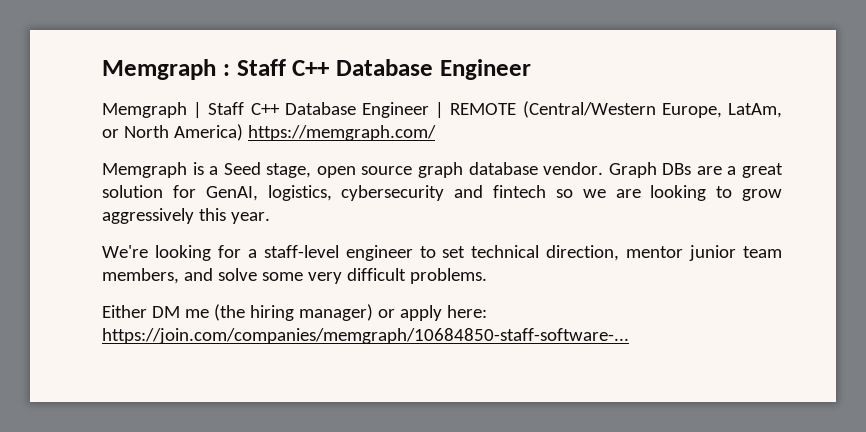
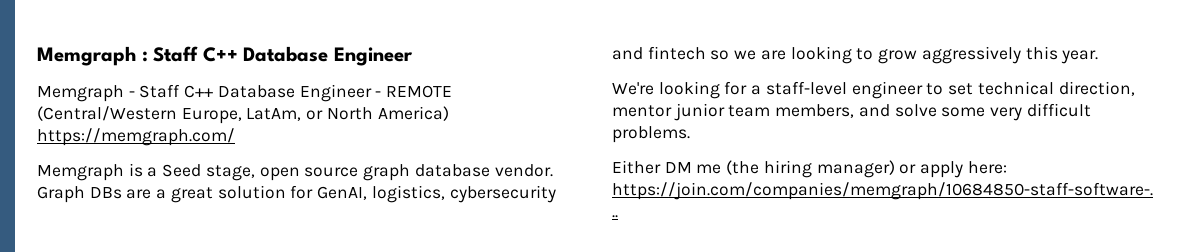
[193,102,445,118] | Staff C++ Database Engineer | -> [128,84,382,102] - Staff C++ Database Engineer -

